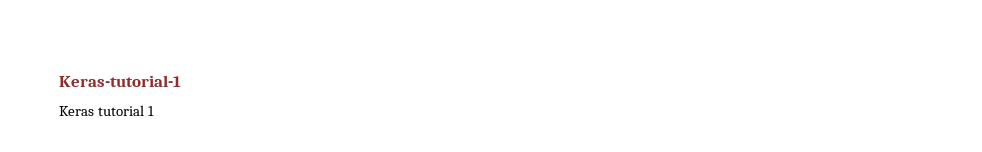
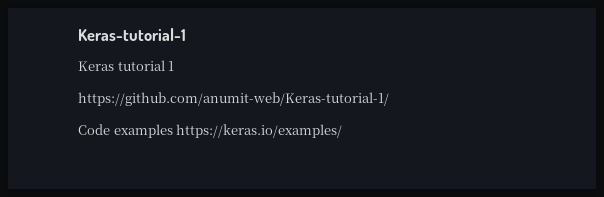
(154, 111) none -> [78,92,389,106] [78,124,343,138] // https://github.com/anumit-web/Keras-tutorial-1/ // Code examples https://keras.io/examples/

